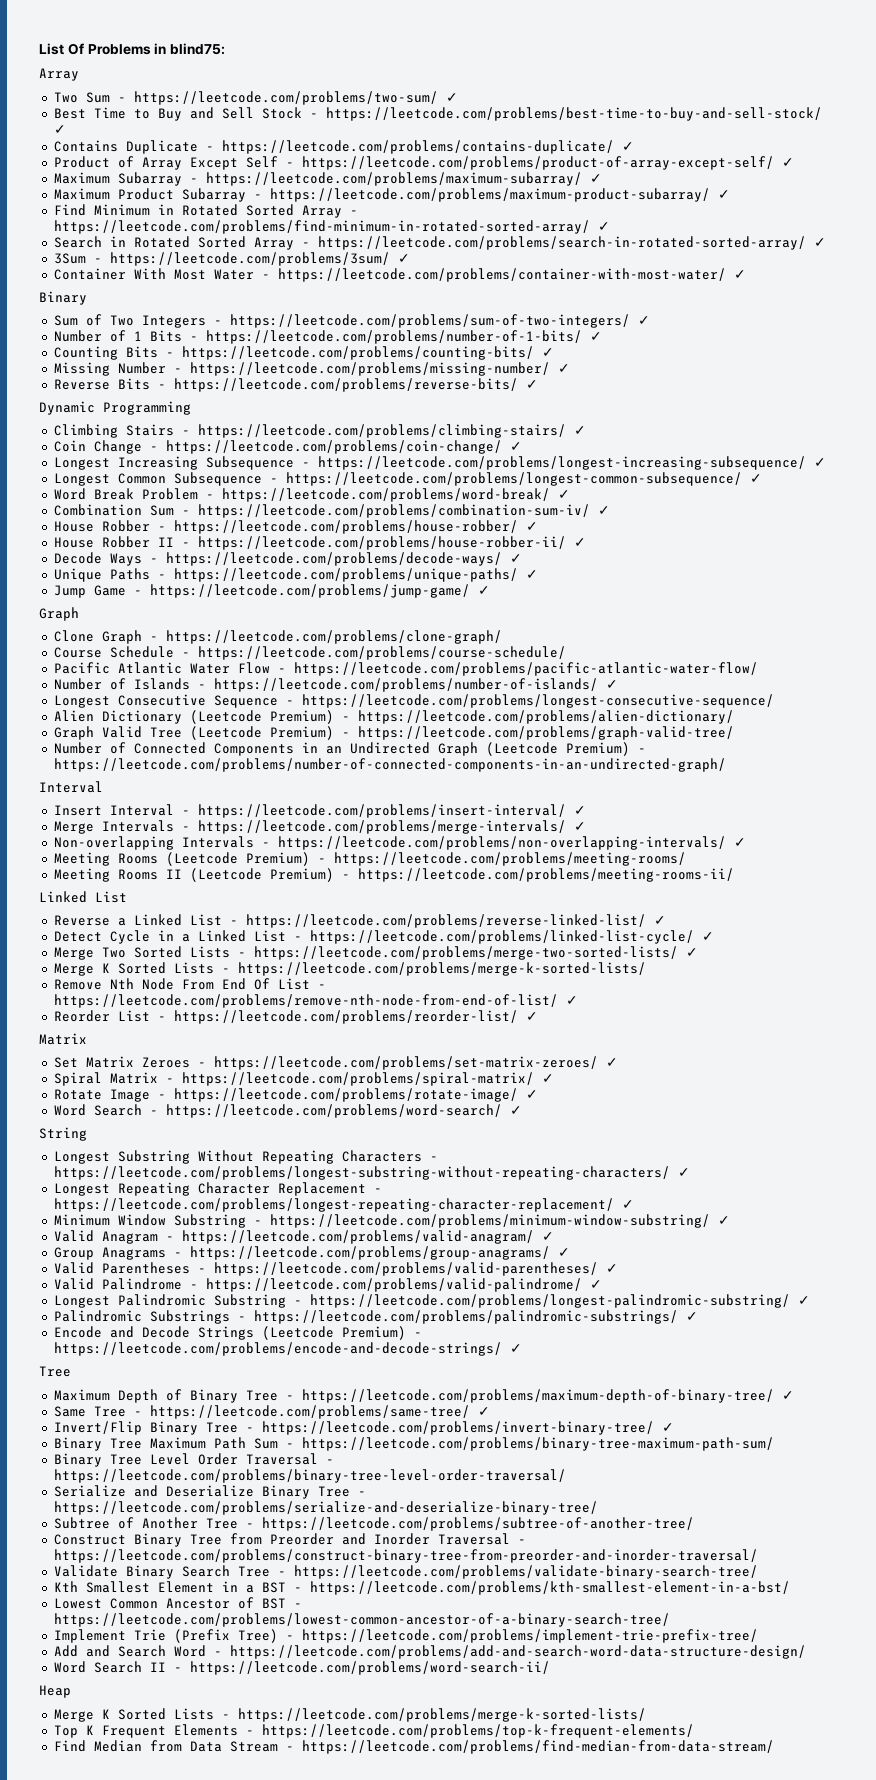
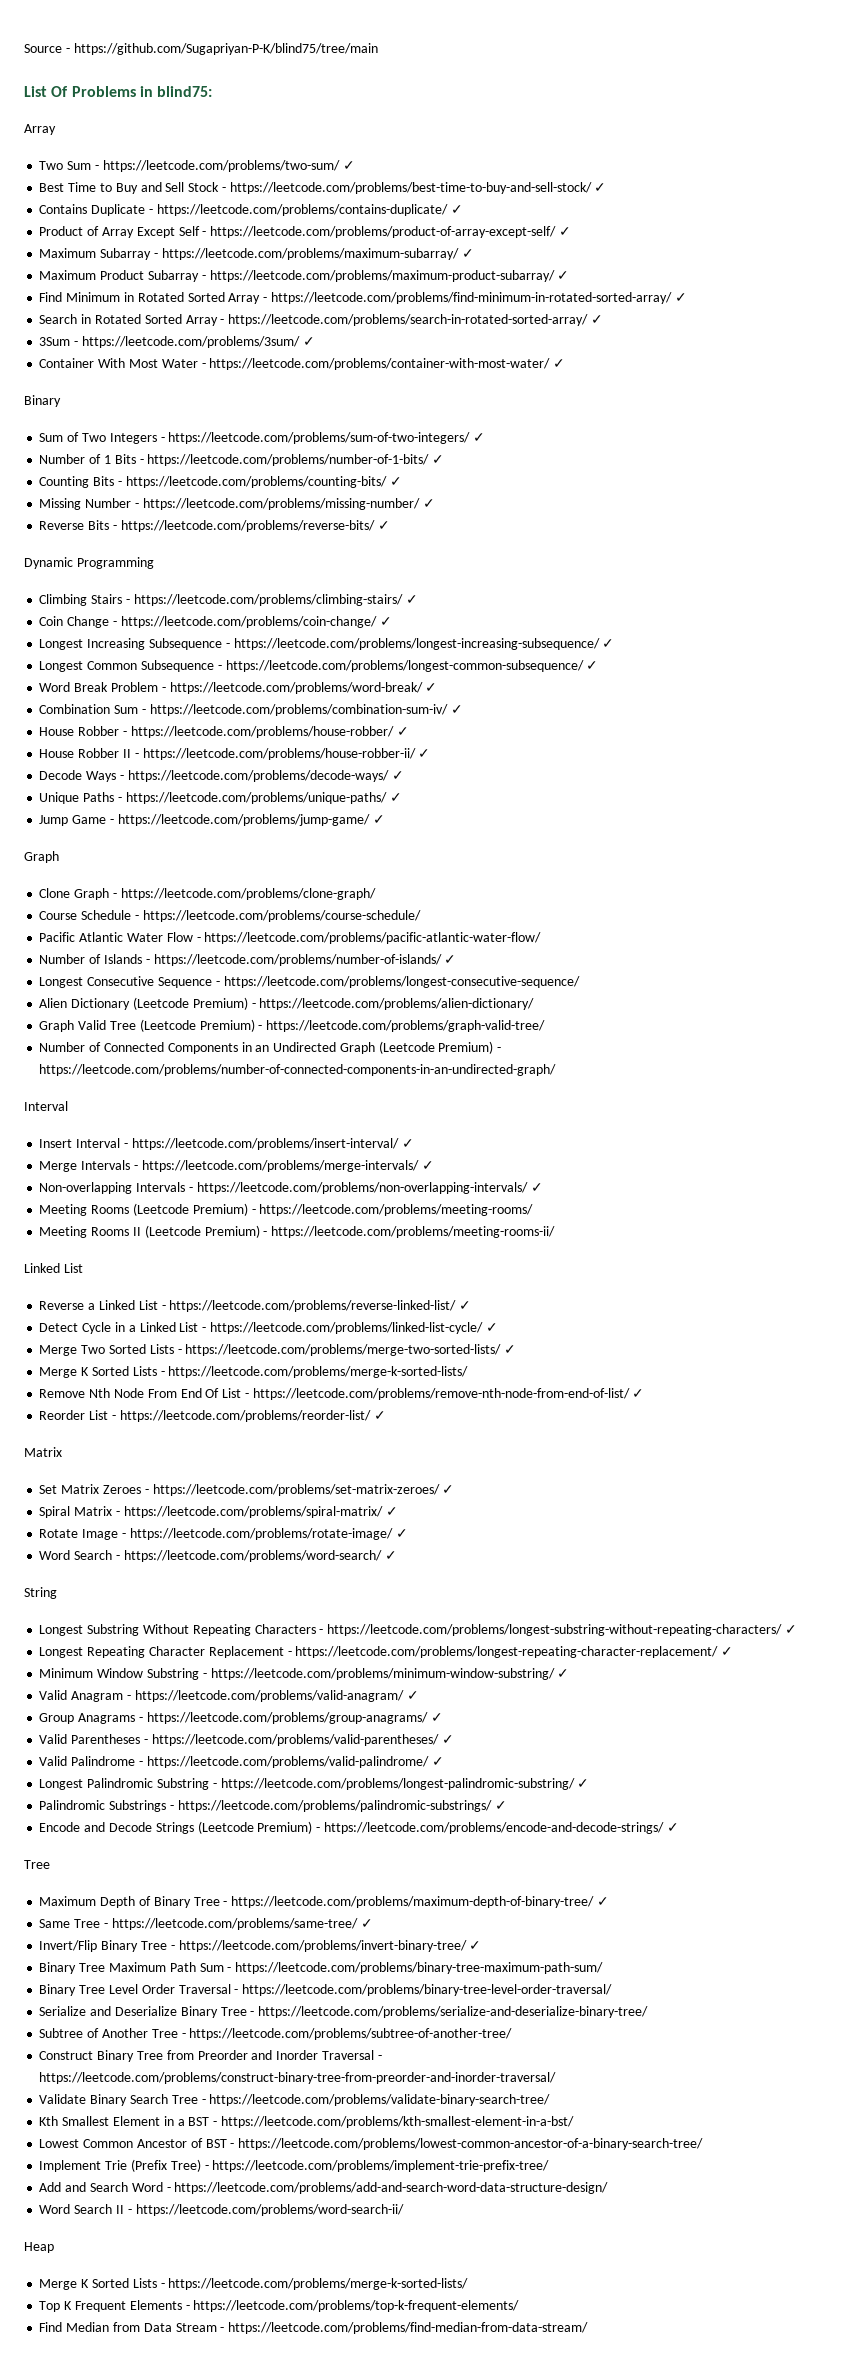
(39, 49) none -> [24,43,378,55] Source - https://github.com/Sugapriyan-P-K/blind75/tree/main //

